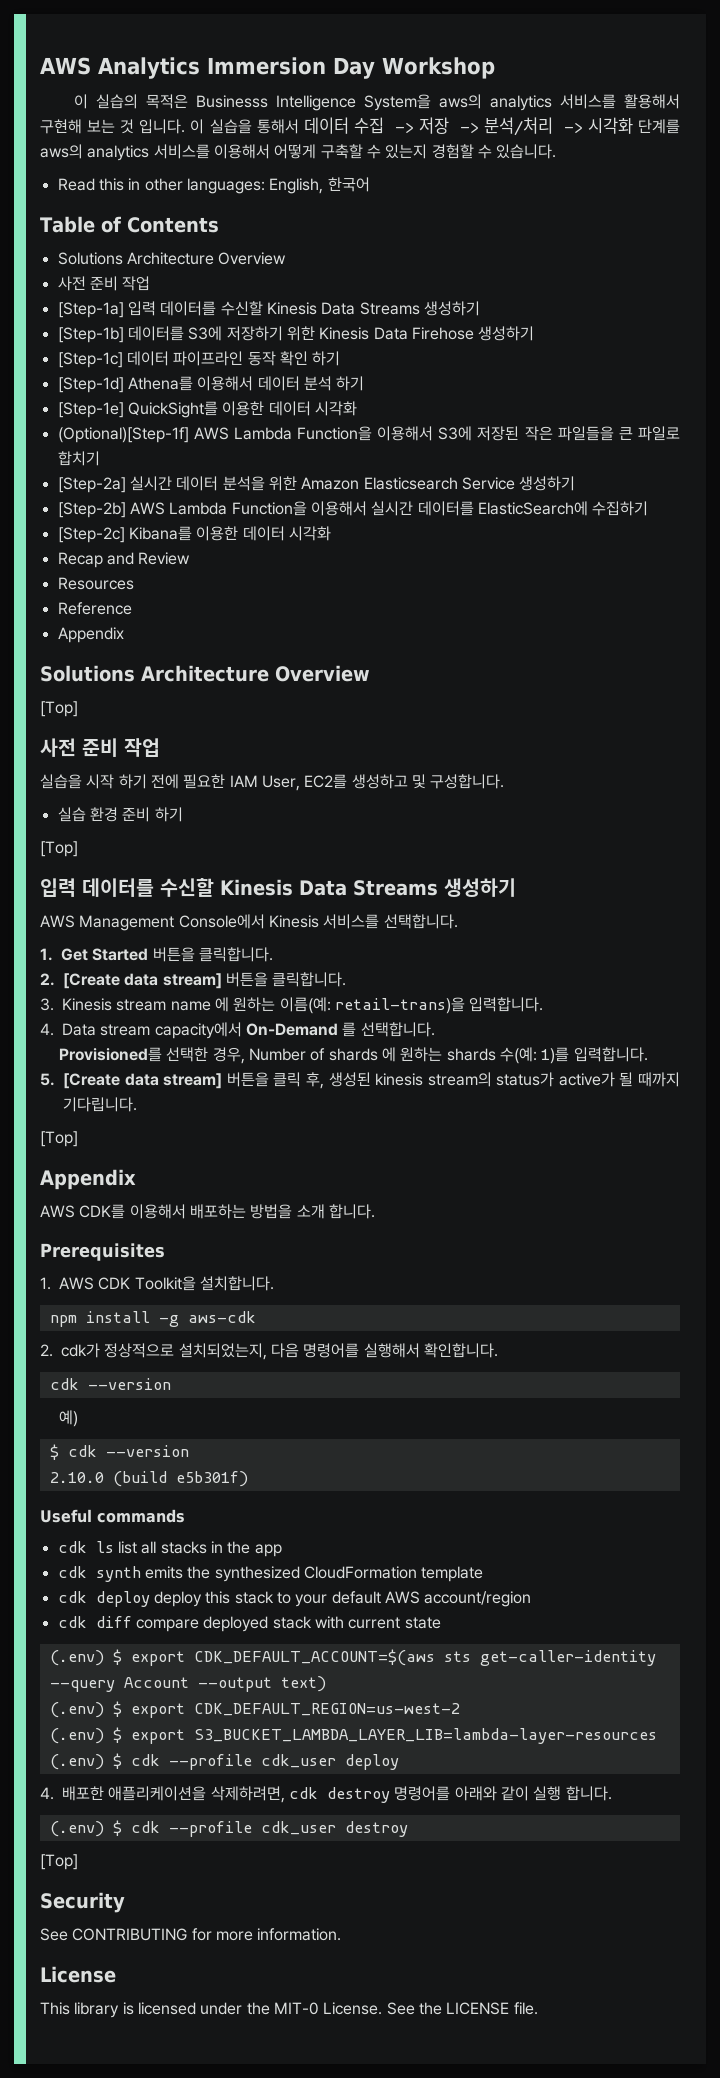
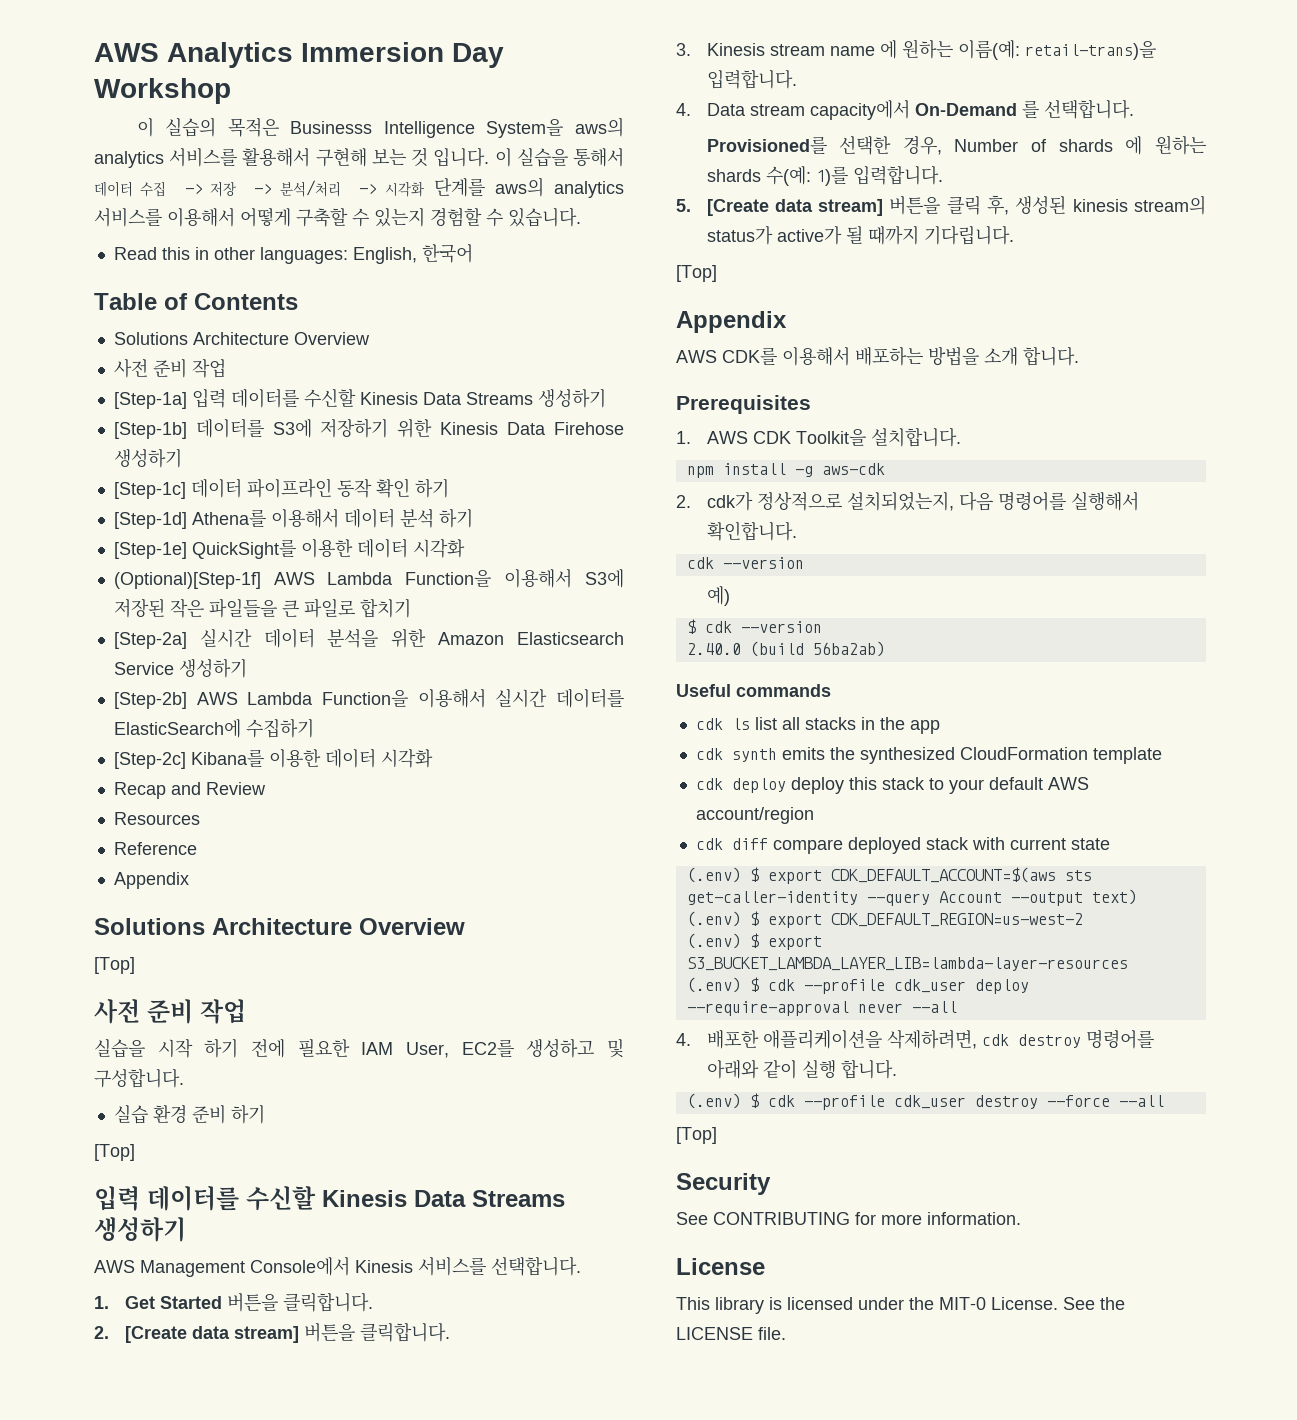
[49,1471,248,1487] 2.10.0 (build e5b301f) -> [686,641,885,657] 2.40.0 (build 56ba2ab)
(399, 1762) none -> [686,1001,957,1016] --require-approval never --all
(408, 1829) none -> [1046,1095,1164,1107] --force --all

